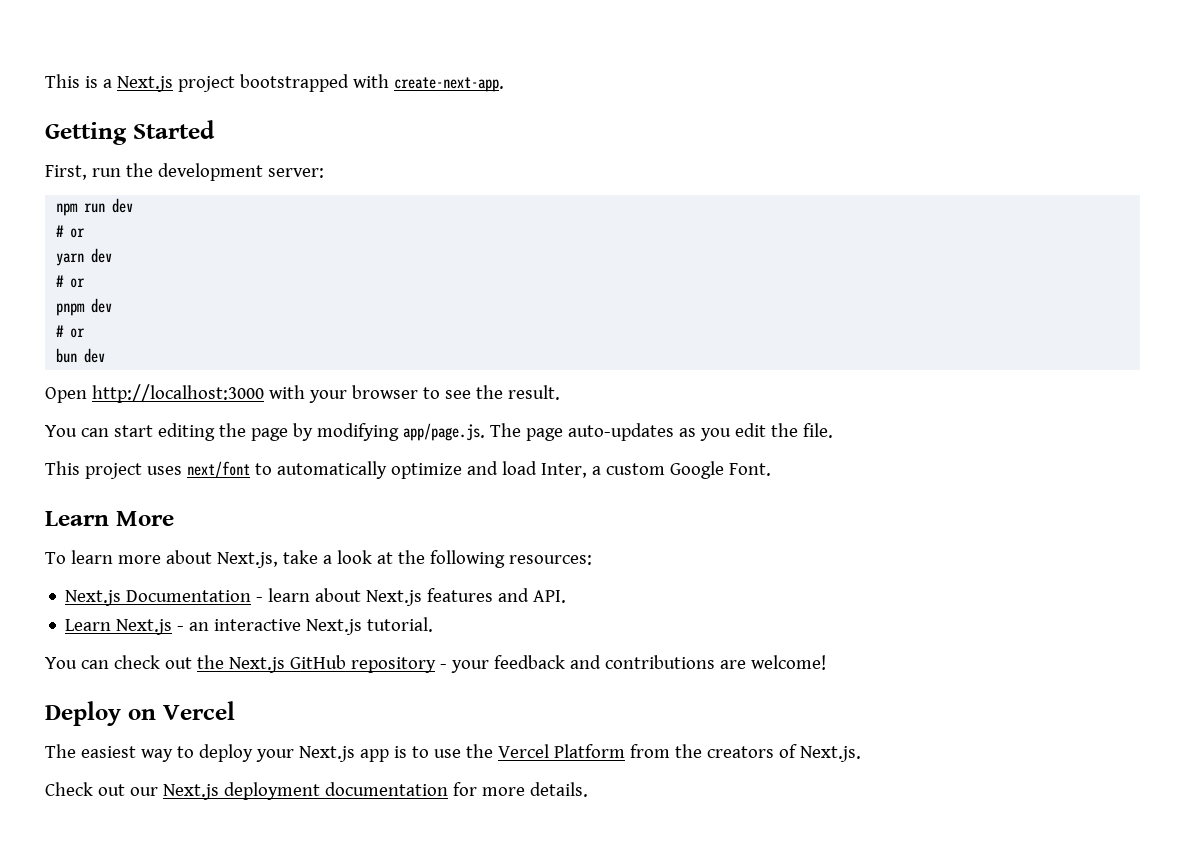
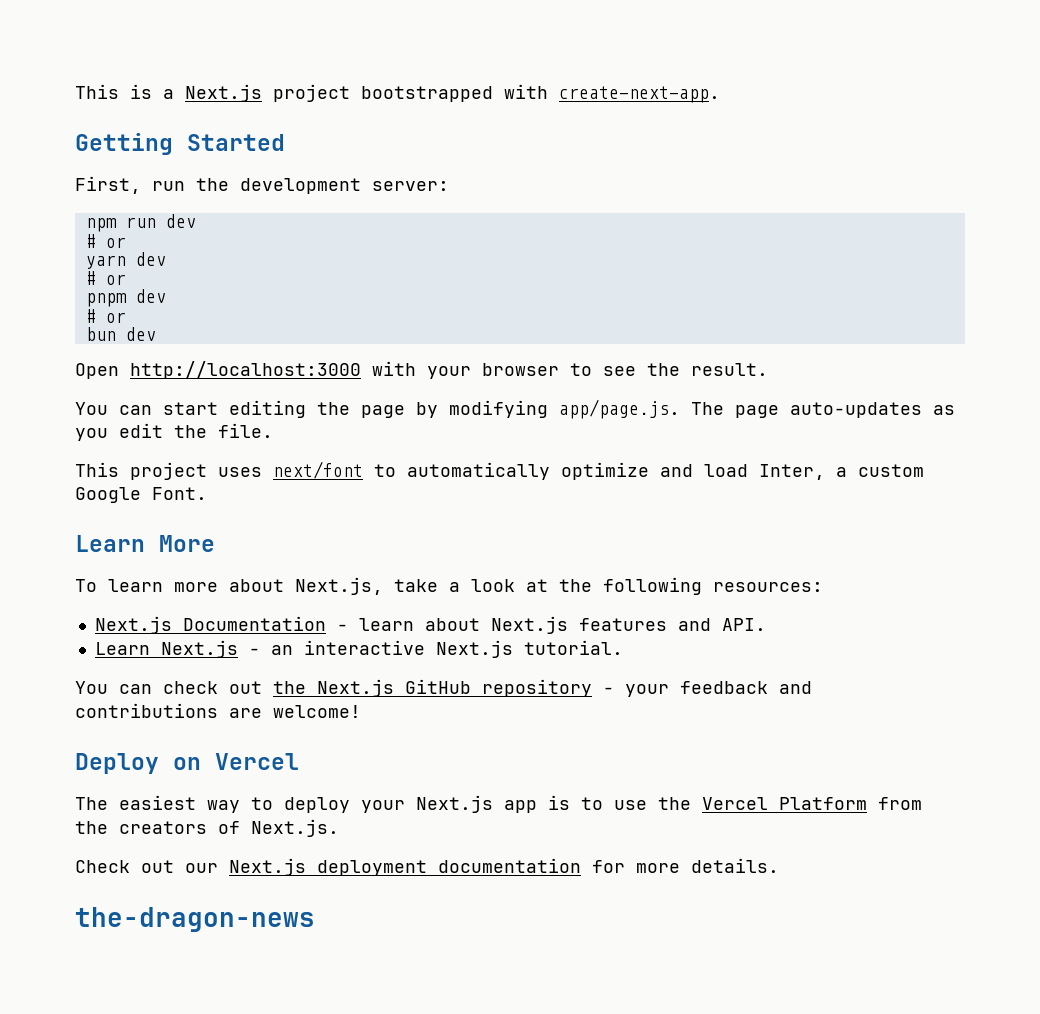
(588, 789) none -> [75,907,315,932] // the-dragon-news

